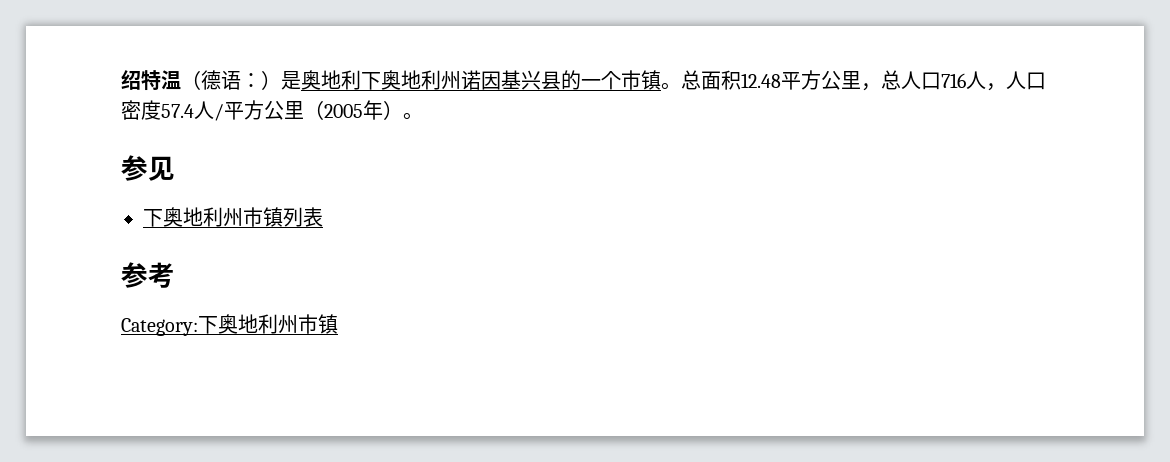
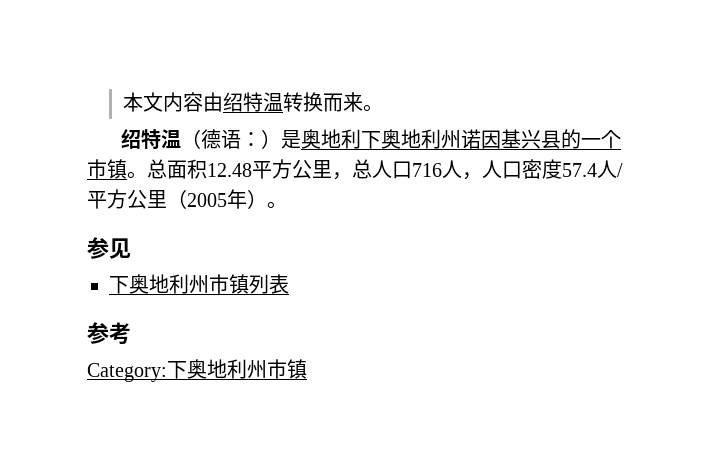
(121, 80) none -> [122,92,383,112] 本文内容由绍特温转换而来。 //

